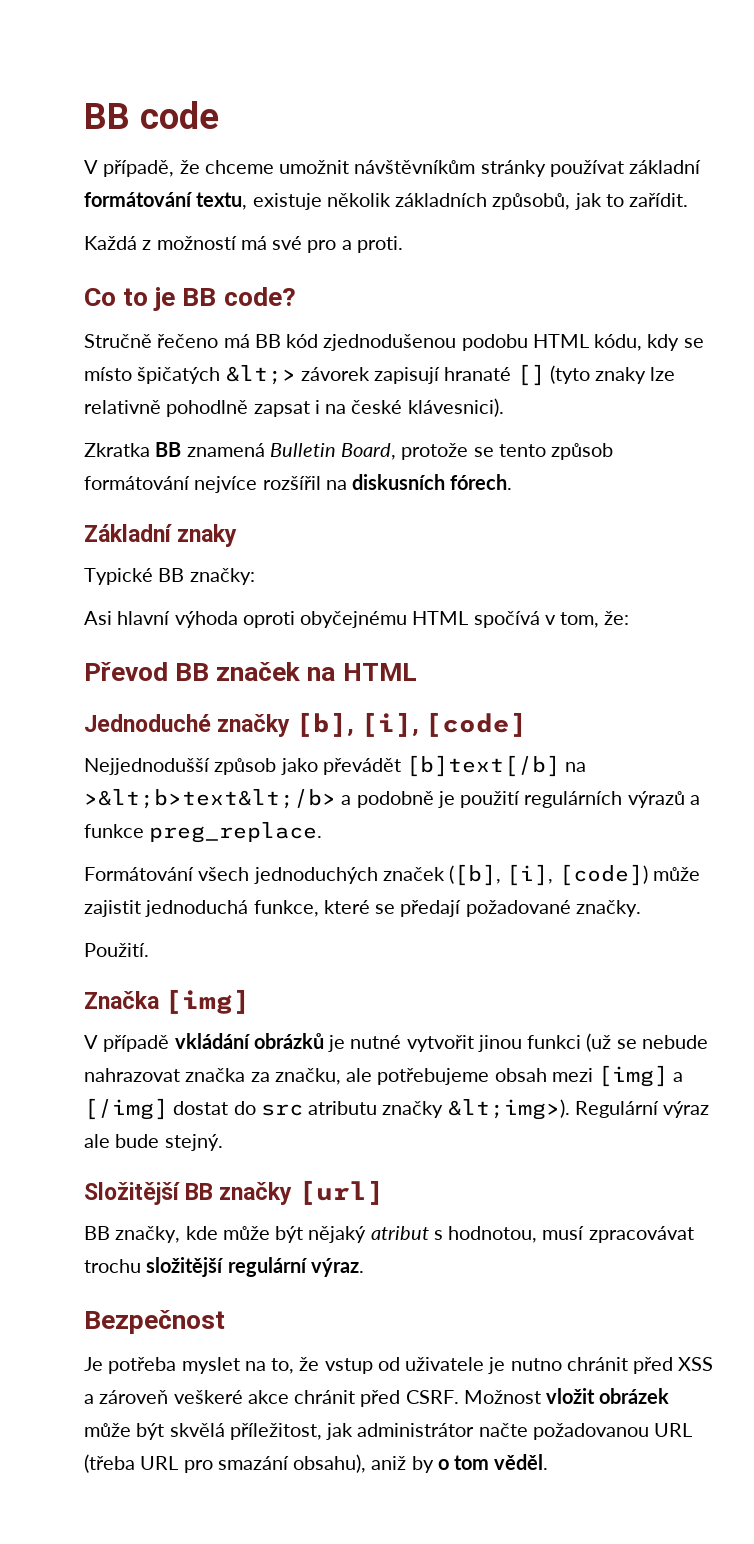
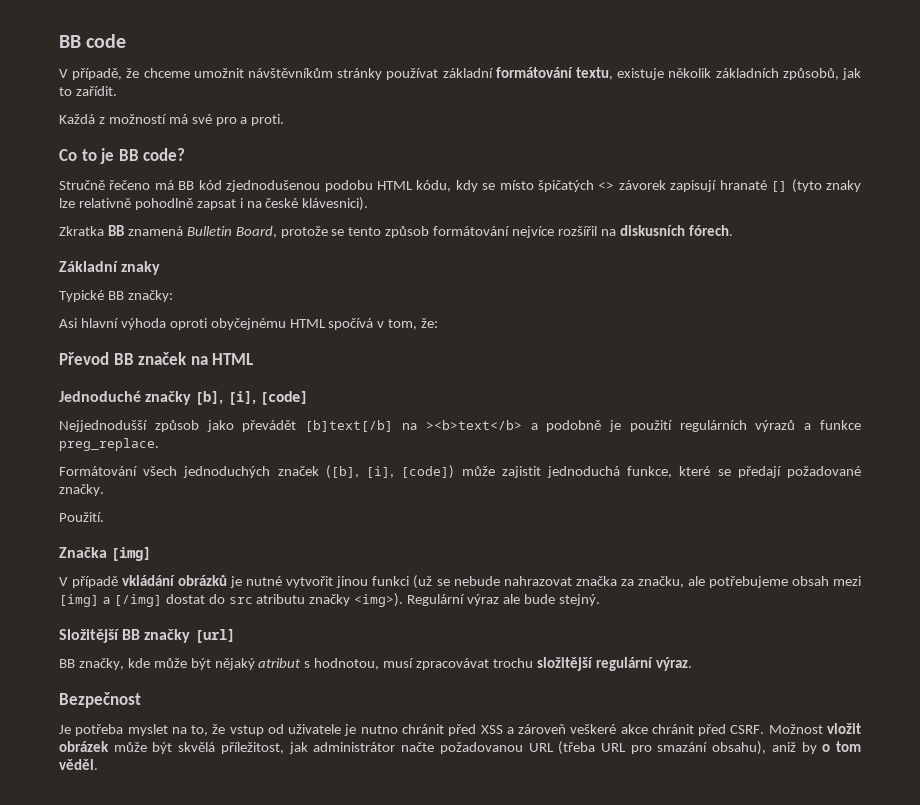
[225,365,296,385] &lt;> -> [598,182,615,190] <>
[84,789,336,809] >&lt;b>text&lt;/b> -> [425,420,522,430] ><b>text</b>
[447,1099,570,1120] &lt;img>). -> [354,593,404,607] <img>).

